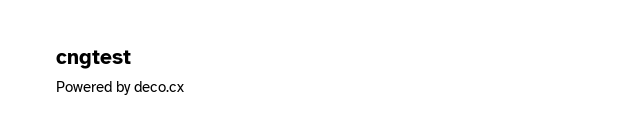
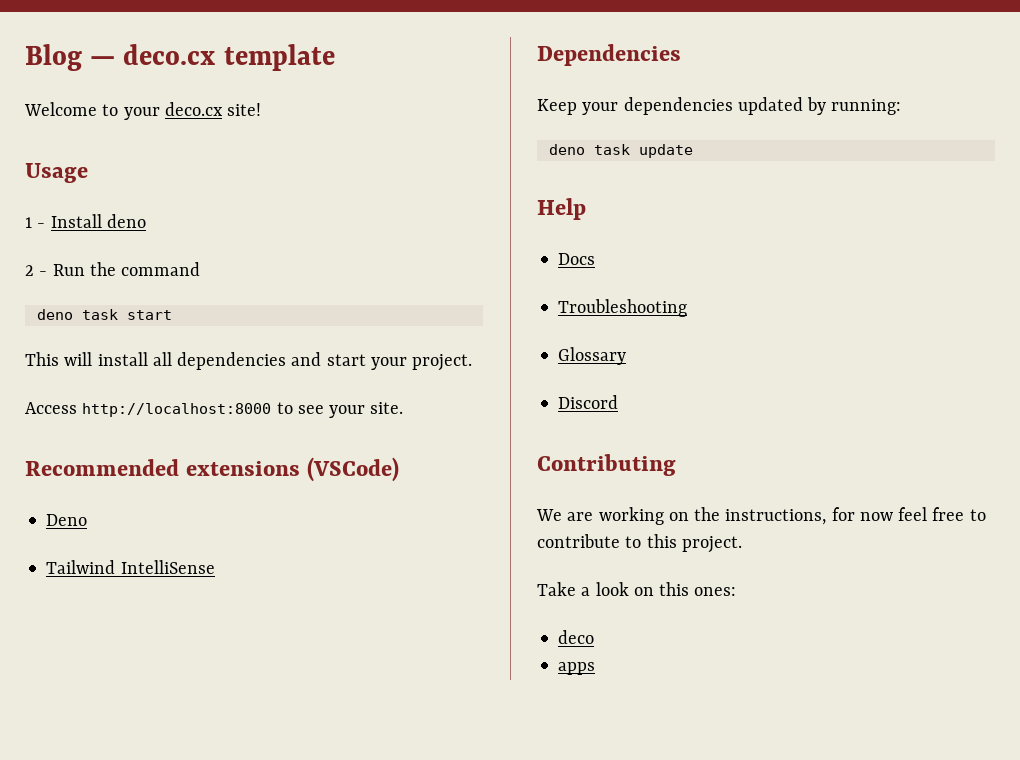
[56,50,131,69] [56,81,184,95] cngtest // Powered by deco.cx -> [25,44,335,71] [24,102,262,120] [25,163,88,183] [25,214,146,228] [25,262,201,276] [36,309,172,320] [25,352,473,371] [25,402,404,418] [25,457,400,482] [46,514,88,526] [46,560,215,574] [537,44,681,66] [537,97,902,115] [548,144,693,158] [537,198,586,220] [558,253,596,265] [558,299,688,317] [558,347,627,365] [558,395,619,409] [537,454,676,476] [536,507,986,525] [537,534,742,553] [537,582,737,596] [558,630,595,644] [558,662,596,675] Blog — deco.cx template // Welcome to your deco.cx site! // Usage // 1 - Install deno // 2 - Run the command // deno task start // This will install all dependencies and start your project. // Access http://localhost:8000 to see your site. // Recommended extensions (VSCode) // Deno // Tailwind IntelliSense // Dependencies // Keep your dependencies updated by running: // deno task update // Help // Docs // Troubleshooting // Glossary // Discord // Contributing // We are working on the instructions, for now feel free to contribute to this project. // Take a look on this ones: // deco // apps

